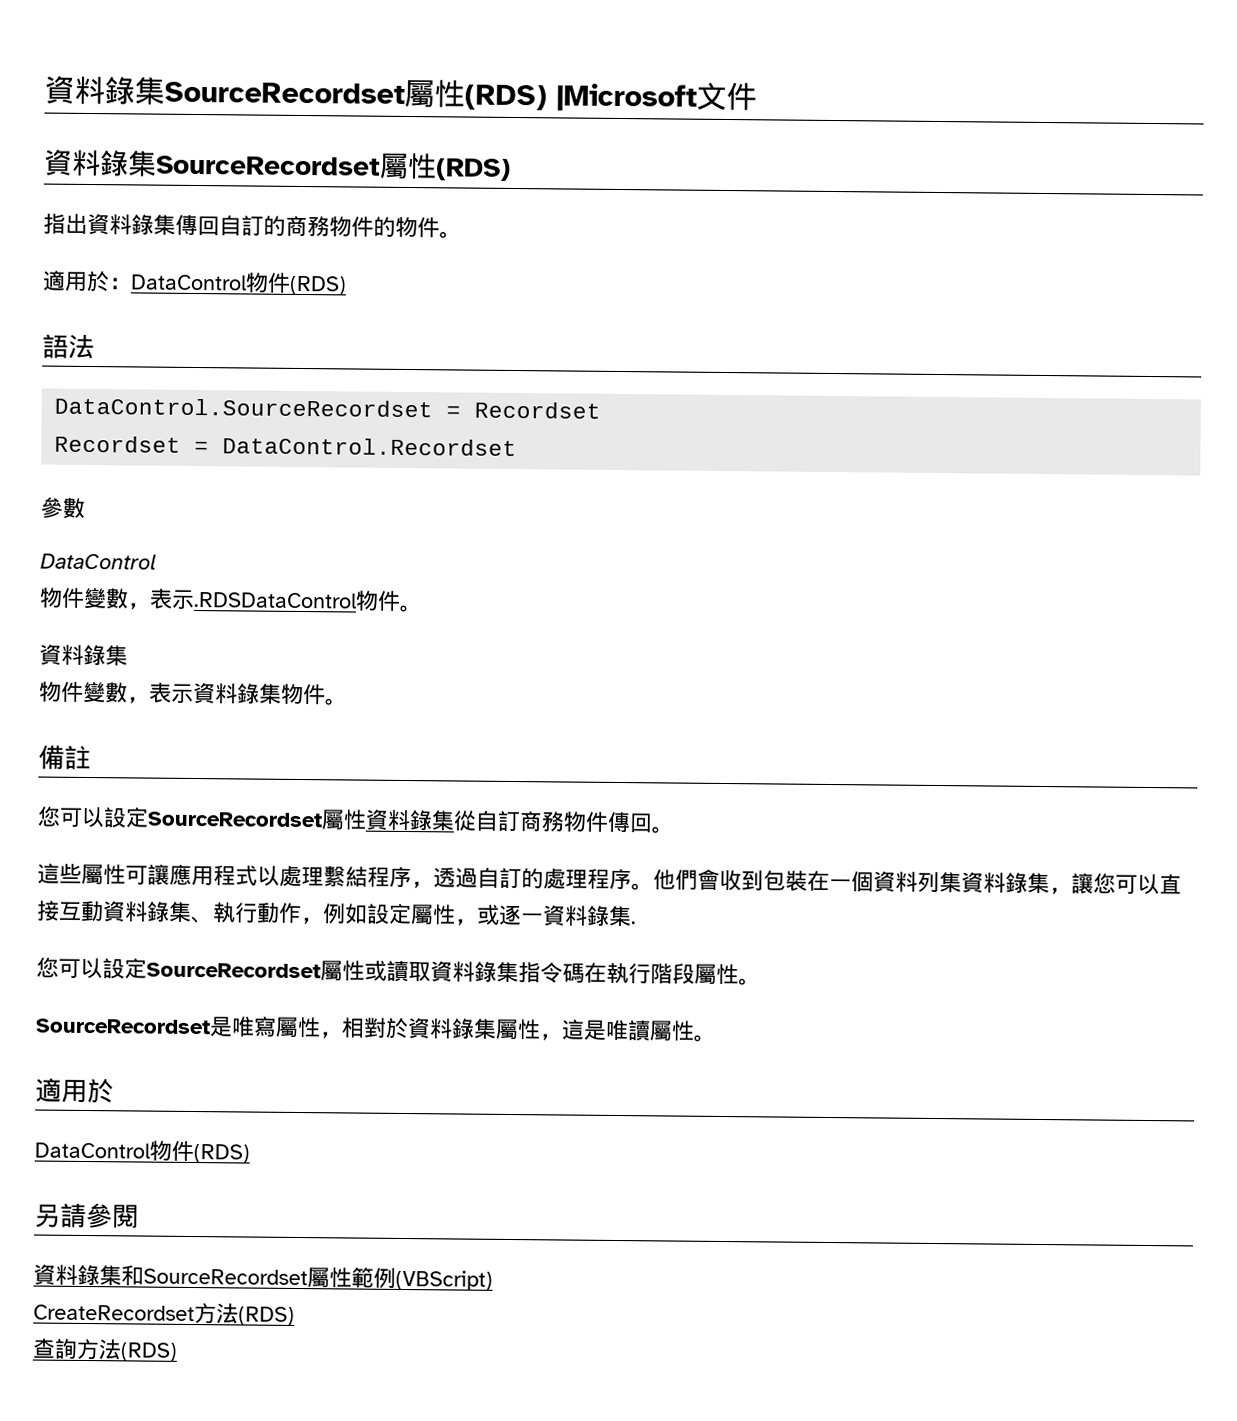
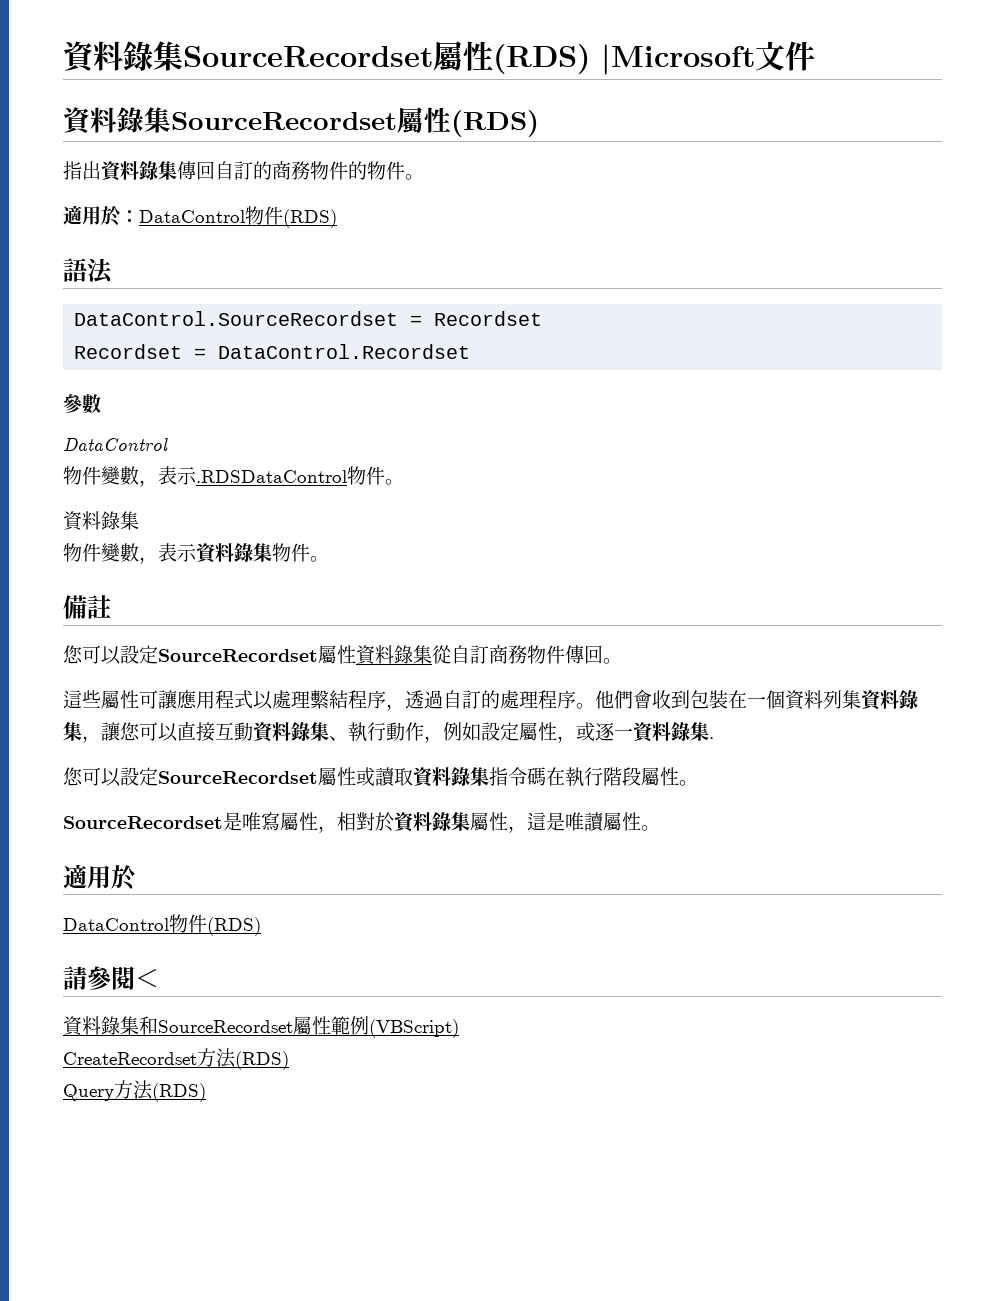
[34,1203,61,1228] 另 -> (261, 926) none
(139, 1216) none -> [135,969,159,988] ＜
[32,1338,78,1359] 查詢 -> [63,1084,114,1101] Query

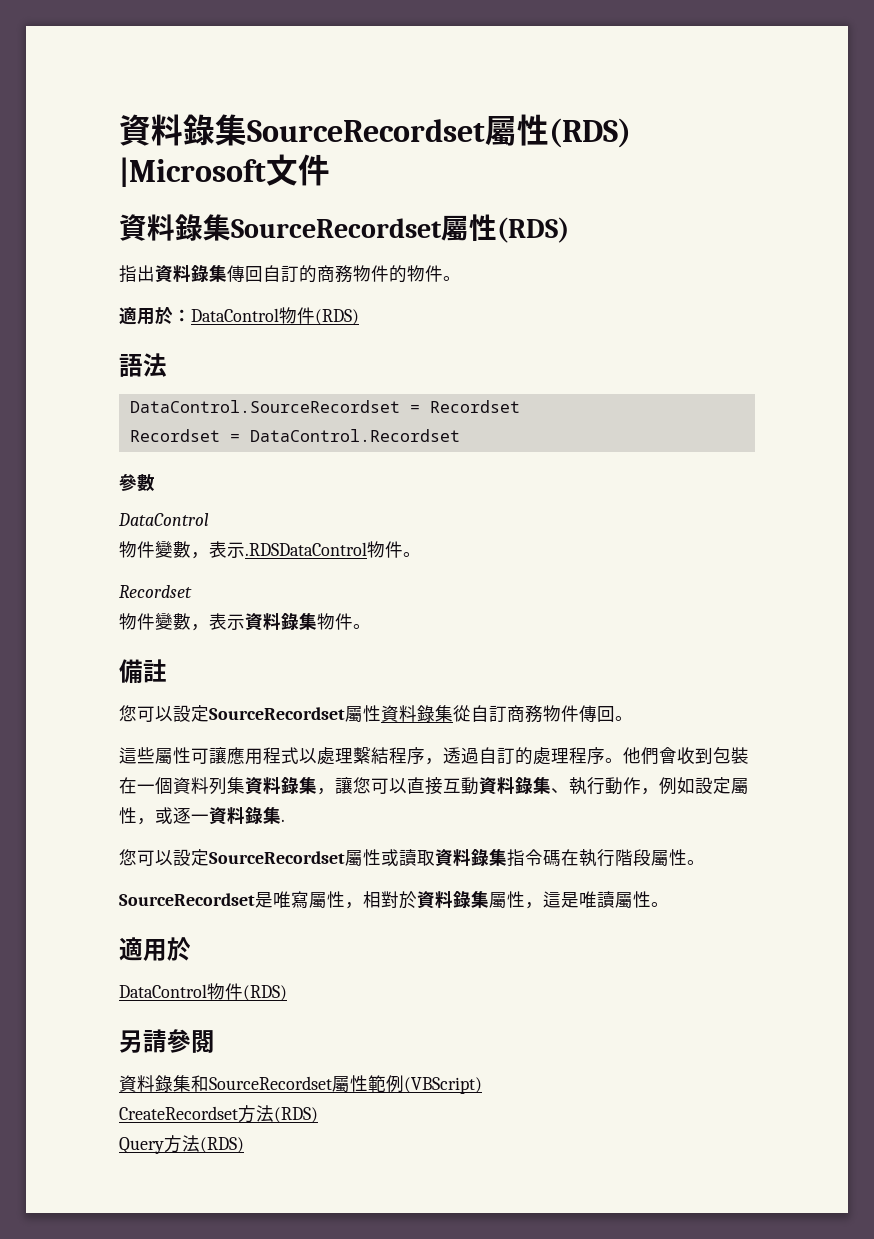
[63,511,139,531] 資料錄集 -> [119,585,192,598] Recordset
(261, 926) none -> [119,1030,143,1053] 另
[135,969,159,988] ＜ -> (215, 1041) none

